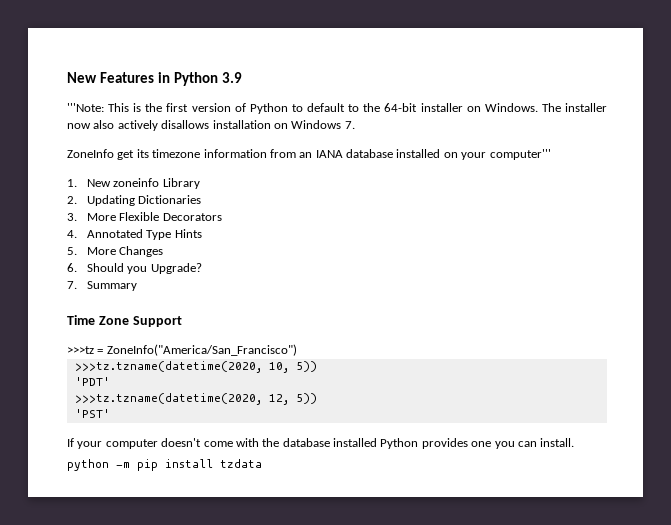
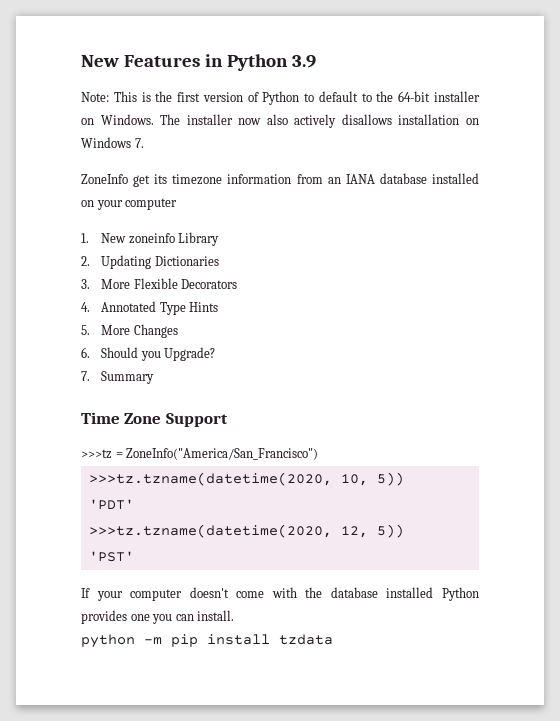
[67,103,104,112] '''Note: -> [81,92,109,102] Note:
[489,149,551,160] computer''' -> [125,198,178,210] computer

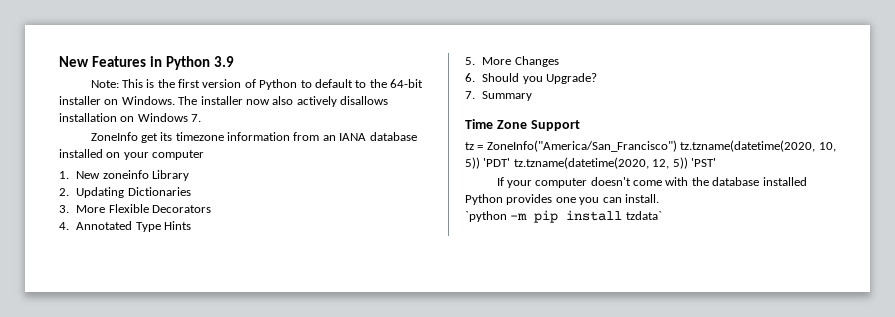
[81,449,112,459] >>>tz -> [465,142,474,150] tz
[88,472,332,486] // >>>tz.tzname(datetime(2020, -> [680,140,816,152] tz.tzname(datetime(2020,
(404, 479) // -> (480, 163) none
[88,524,332,538] // >>>tz.tzname(datetime(2020, -> [513,157,649,169] tz.tzname(datetime(2020,
(404, 531) // -> (688, 163) none
[81,634,135,648] python -> [465,211,507,222] `python
[279,634,333,645] tzdata -> [625,211,662,220] tzdata`

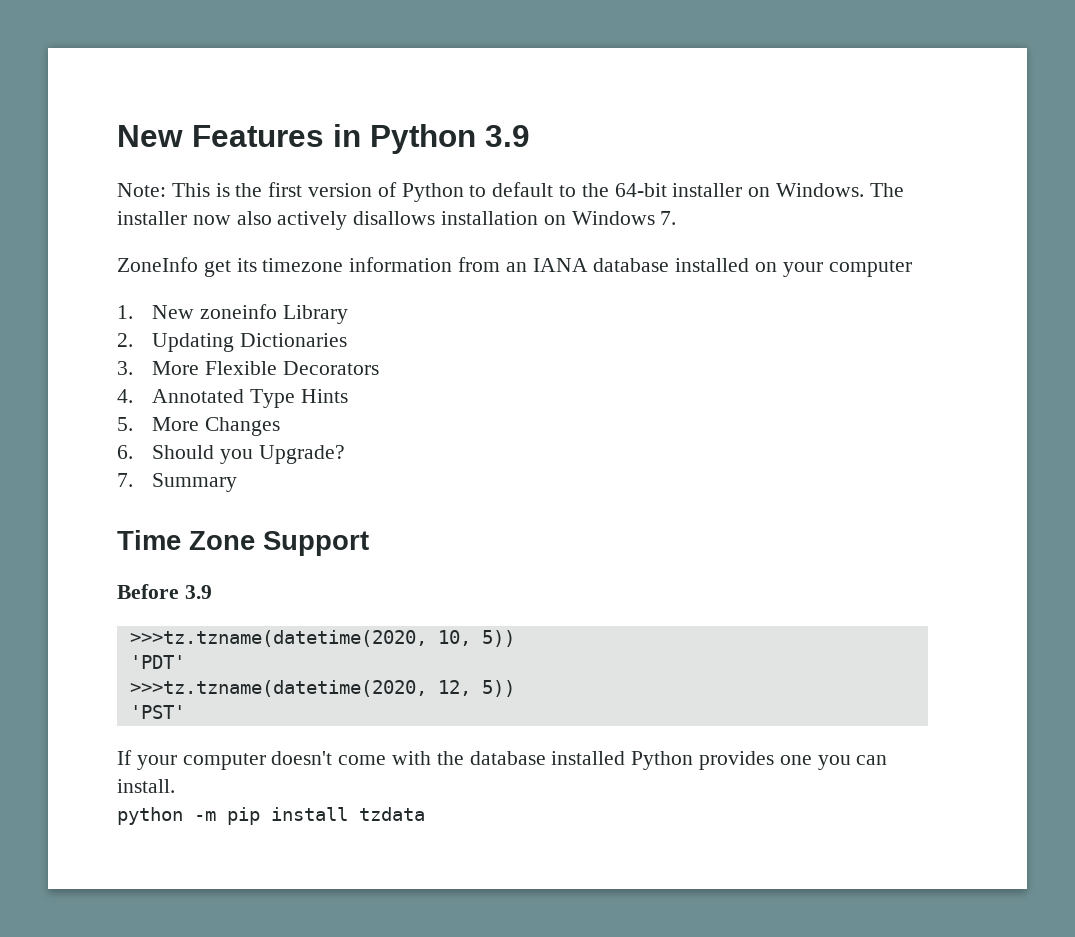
[465,140,816,152] tz = ZoneInfo("America/San_Francisco") tz.tzname(datetime(2020, -> [117,584,212,599] [129,630,427,647] Before 3.9 // >>>tz.tzname(datetime(2020,
(480, 163) none -> (515, 638) //
[513,157,649,169] tz.tzname(datetime(2020, -> [129,680,427,697] // >>>tz.tzname(datetime(2020,
(688, 163) none -> (515, 688) //
[465,211,507,222] `python -> [117,807,183,825] python
[625,211,662,220] tzdata` -> [359,807,425,821] tzdata

